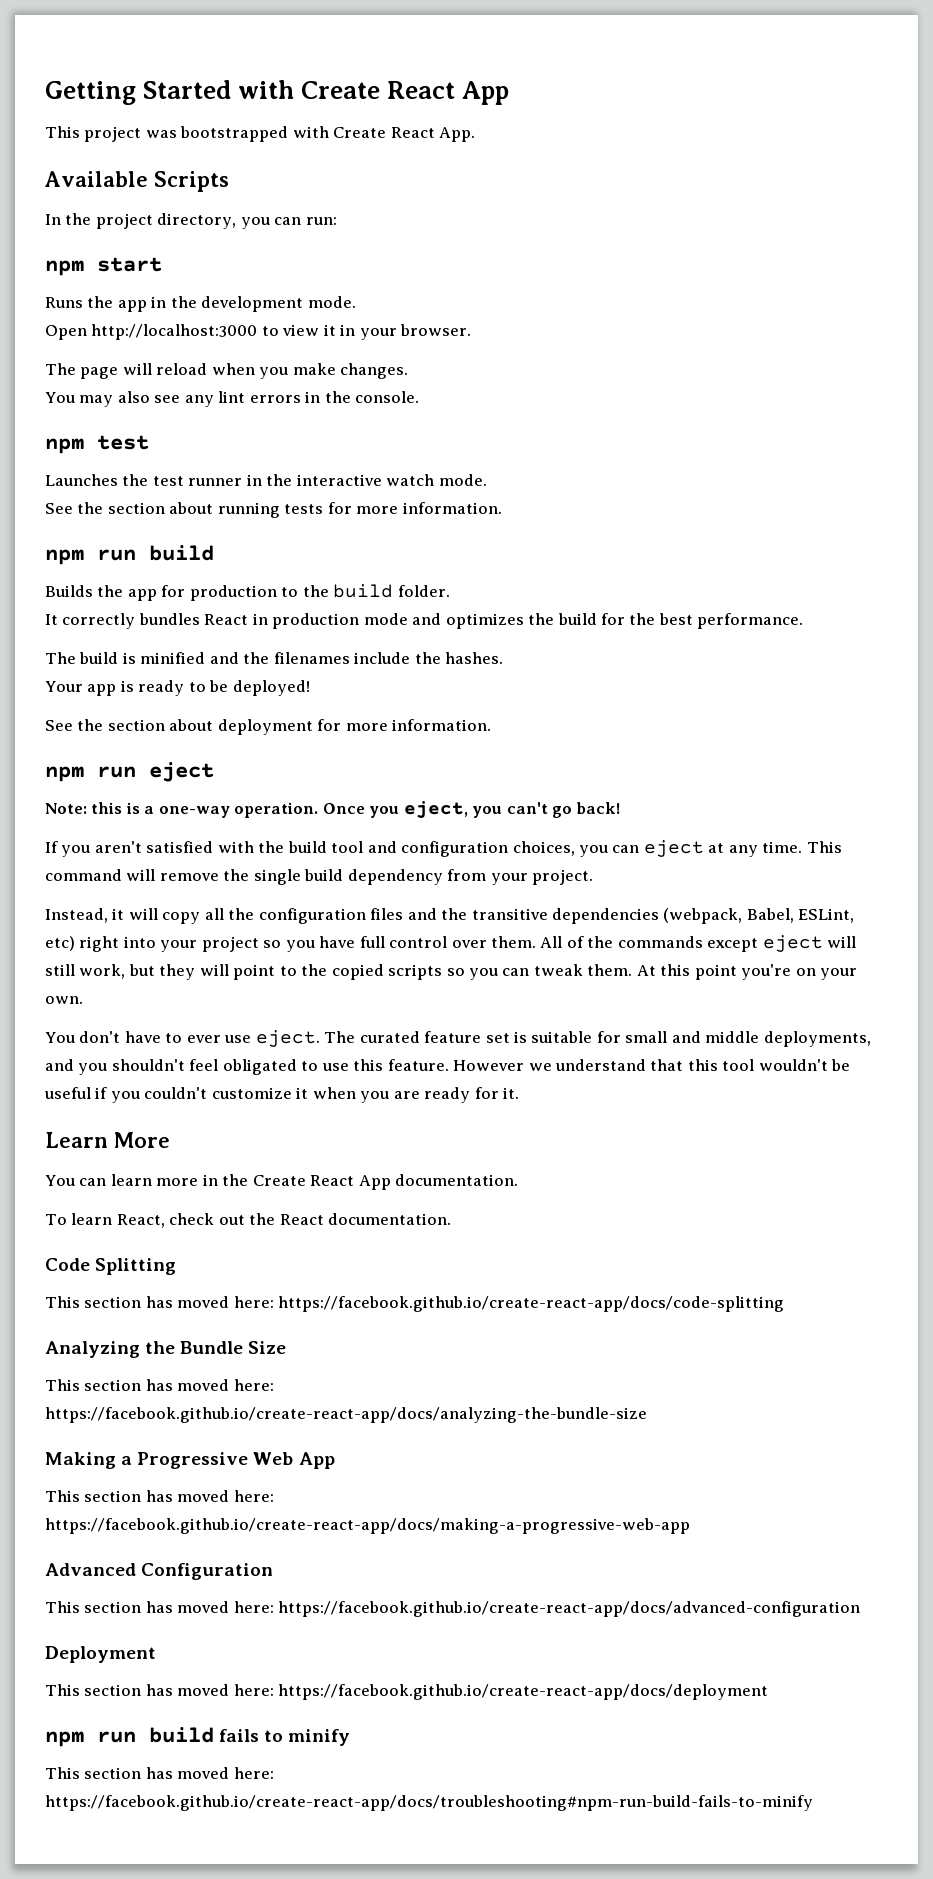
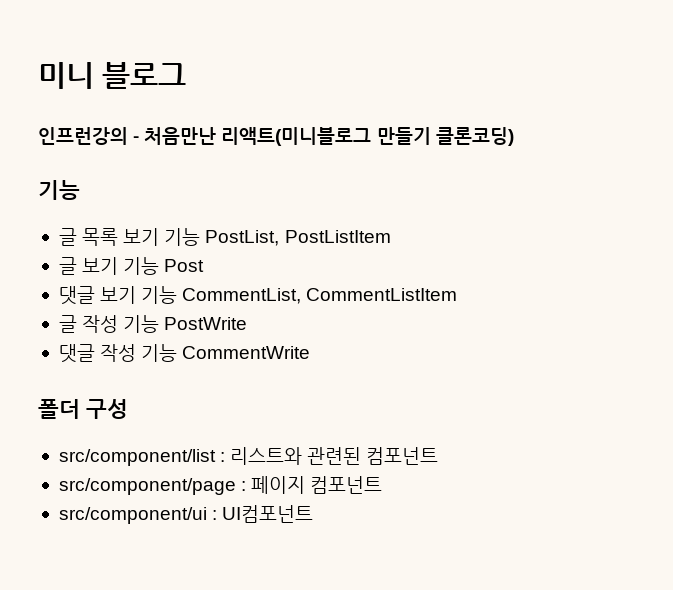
[45,80,510,105] [45,126,476,142] [45,171,229,192] [45,213,337,229] [45,257,162,276] [45,296,356,312] [45,324,472,340] [45,363,409,379] [45,391,420,407] [45,435,149,454] [45,474,487,486] [45,502,502,518] [45,545,214,565] [45,584,450,601] [45,613,804,629] [45,652,504,664] [45,680,310,696] [45,719,492,735] [45,762,214,782] [45,801,621,818] [45,840,842,857] [45,869,594,885] [45,908,855,924] [45,935,857,952] [45,964,858,980] [45,996,83,1004] [45,1030,871,1047] [45,1059,851,1075] [44,1087,520,1103] [45,1132,170,1148] [45,1174,519,1190] [45,1213,452,1228] [45,1258,177,1275] [45,1296,785,1312] [45,1341,287,1358] [45,1379,274,1391] [45,1407,647,1423] [45,1452,335,1469] [45,1490,274,1502] [45,1518,690,1534] [45,1563,274,1580] [45,1601,861,1617] [45,1646,156,1663] [45,1684,769,1700] [45,1727,351,1747] [45,1767,274,1779] [45,1795,813,1811] Getting Started with Create React App // This project was bootstrapped with Create React App. // Available Scripts // In the project directory, you can run: // npm start // Runs the app in the development mode. // Open http://localhost:3000 to view it in your browser. // The page will reload when you make changes. // You may also see any lint errors in the console. // npm test // Launches the test runner in the interactive watch mode. // See the section about running tests for more information. // npm run build // Builds the app for production to the build folder. // It correctly bundles React in production mode and optimizes the build for the best performance. // The build is minified and the filenames include the hashes. // Your app is ready to be deployed! // See the section about deployment for more information. // npm run eject // Note: this is a one-way operation. Once you eject, you can't go back! // If you aren't satisfied with the build tool and configuration choices, you can eject at any time. This command will remove the single build dependency from your project. // Instead, it will copy all the configuration files and the transitive dependencies (webpack, Babel, ESLint, etc) right into your project so you have full control over them. All of the commands except eject will still work, but they will point to the copied scripts so you can tweak them. At this point you're on your own. // You don't have to ever use eject. The curated feature set is suitable for small and middle deployments, and you shouldn't feel obligated to use this feature. However we understand that this tool wouldn't be useful if you couldn't customize it when you are ready for it. // Learn More // You can learn more in the Create React App documentation. // To learn React, check out the React documentation. // Code Splitting // This section has moved here: https://facebook.github.io/create-react-app/docs/code-splitting // Analyzing the Bundle Size // This section has moved here: https://facebook.github.io/create-react-app/docs/analyzing-the-bundle-size // Making a Progressive Web App // This section has moved here: https://facebook.github.io/create-react-app/docs/making-a-progressive-web-app // Advanced Configuration // This section has moved here: https://facebook.github.io/create-react-app/docs/advanced-configuration // Deployment // This section has moved here: https://facebook.github.io/create-react-app/docs/deployment // npm run build fails to minify // This section has moved here: https://facebook.github.io/create-react-app/docs/troubleshooting#npm-run-build-fails-to-minify -> [38,62,186,89] [38,127,514,146] [38,180,80,200] [58,228,391,246] [58,257,205,275] [58,286,458,305] [58,315,248,333] [58,344,311,363] [38,399,128,419] [58,447,439,466] [58,476,383,495] [58,505,314,524] 미니 블로그 // 인프런강의 - 처음만난 리액트(미니블로그 만들기 클론코딩) // 기능 // 글 목록 보기 기능 PostList, PostListItem // 글 보기 기능 Post // 댓글 보기 기능 CommentList, CommentListItem // 글 작성 기능 PostWrite // 댓글 작성 기능 CommentWrite // 폴더 구성 // src/component/list : 리스트와 관련된 컴포넌트 // src/component/page : 페이지 컴포넌트 // src/component/ui : UI컴포넌트

